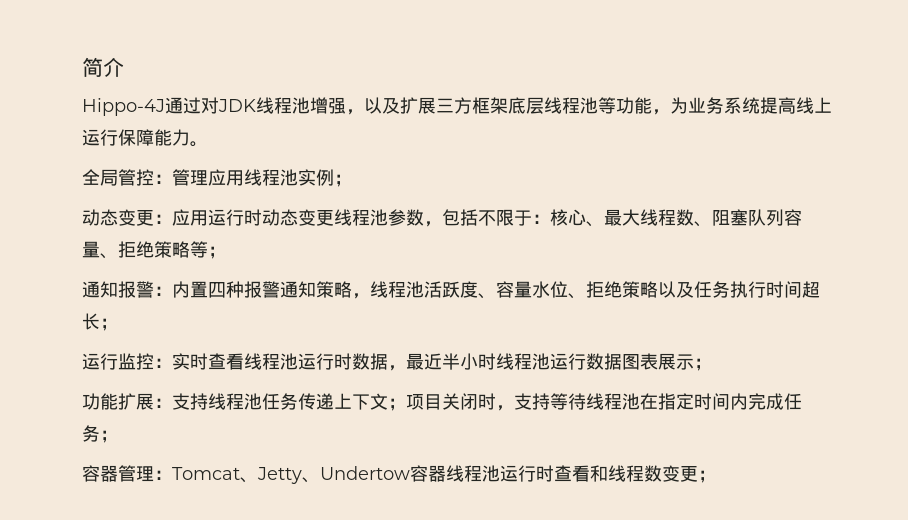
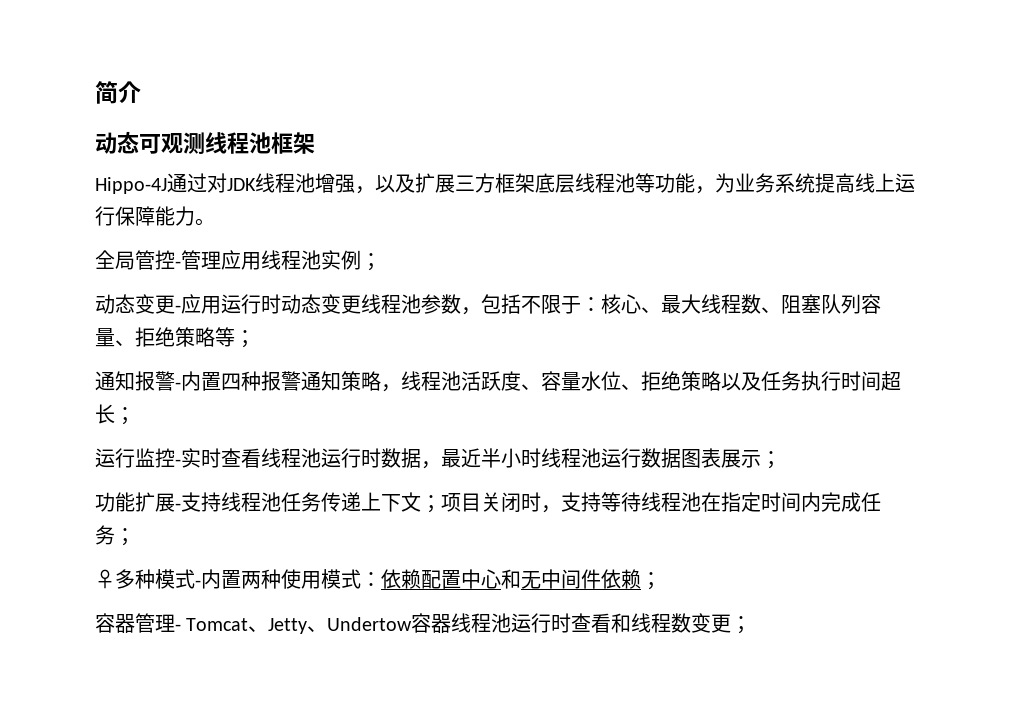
(124, 67) none -> [95,131,315,154] // 动态可观测线程池框架
[154,174,172,184] ： -> [175,261,181,268] -
[154,214,172,224] ： -> [175,305,181,312] -
[154,286,172,296] ： -> [175,382,181,389] -
[154,358,172,368] ： -> [175,459,181,466] -
[154,398,172,408] ： -> [175,503,181,510] -
(118, 436) none -> [95,569,661,590] // ♀多种模式-内置两种使用模式：依赖配置中心和无中间件依赖；
[154,470,172,480] ： -> [175,624,181,631] -

